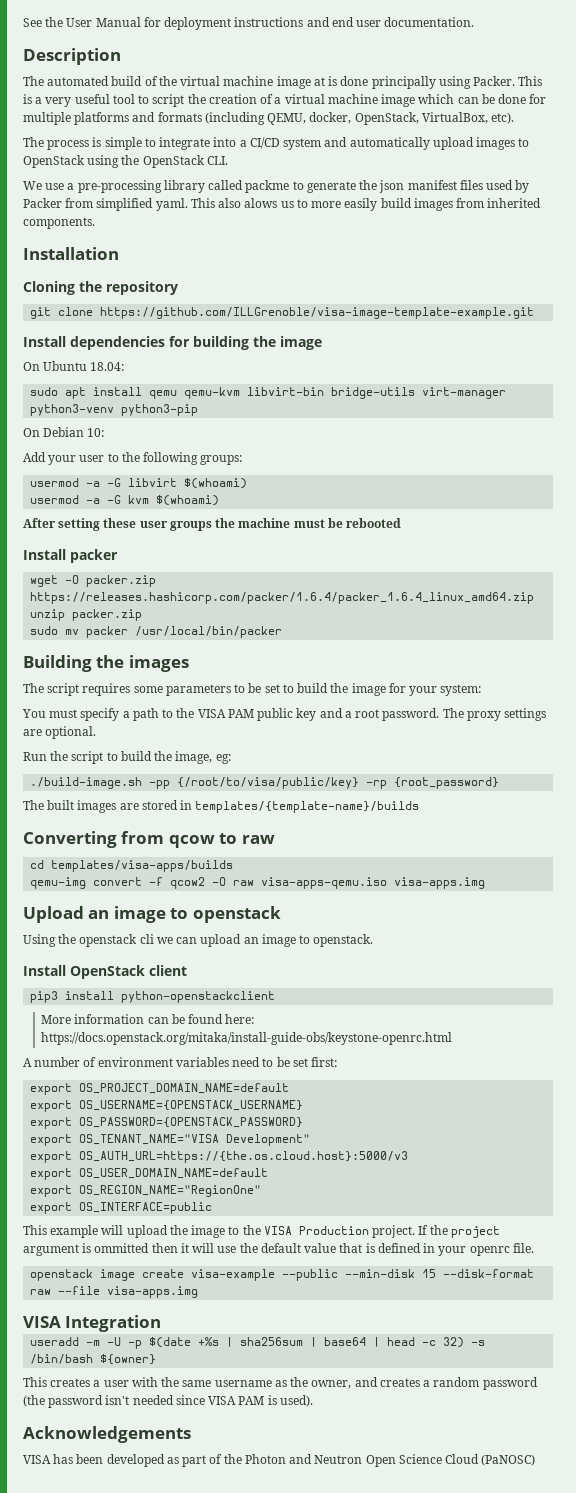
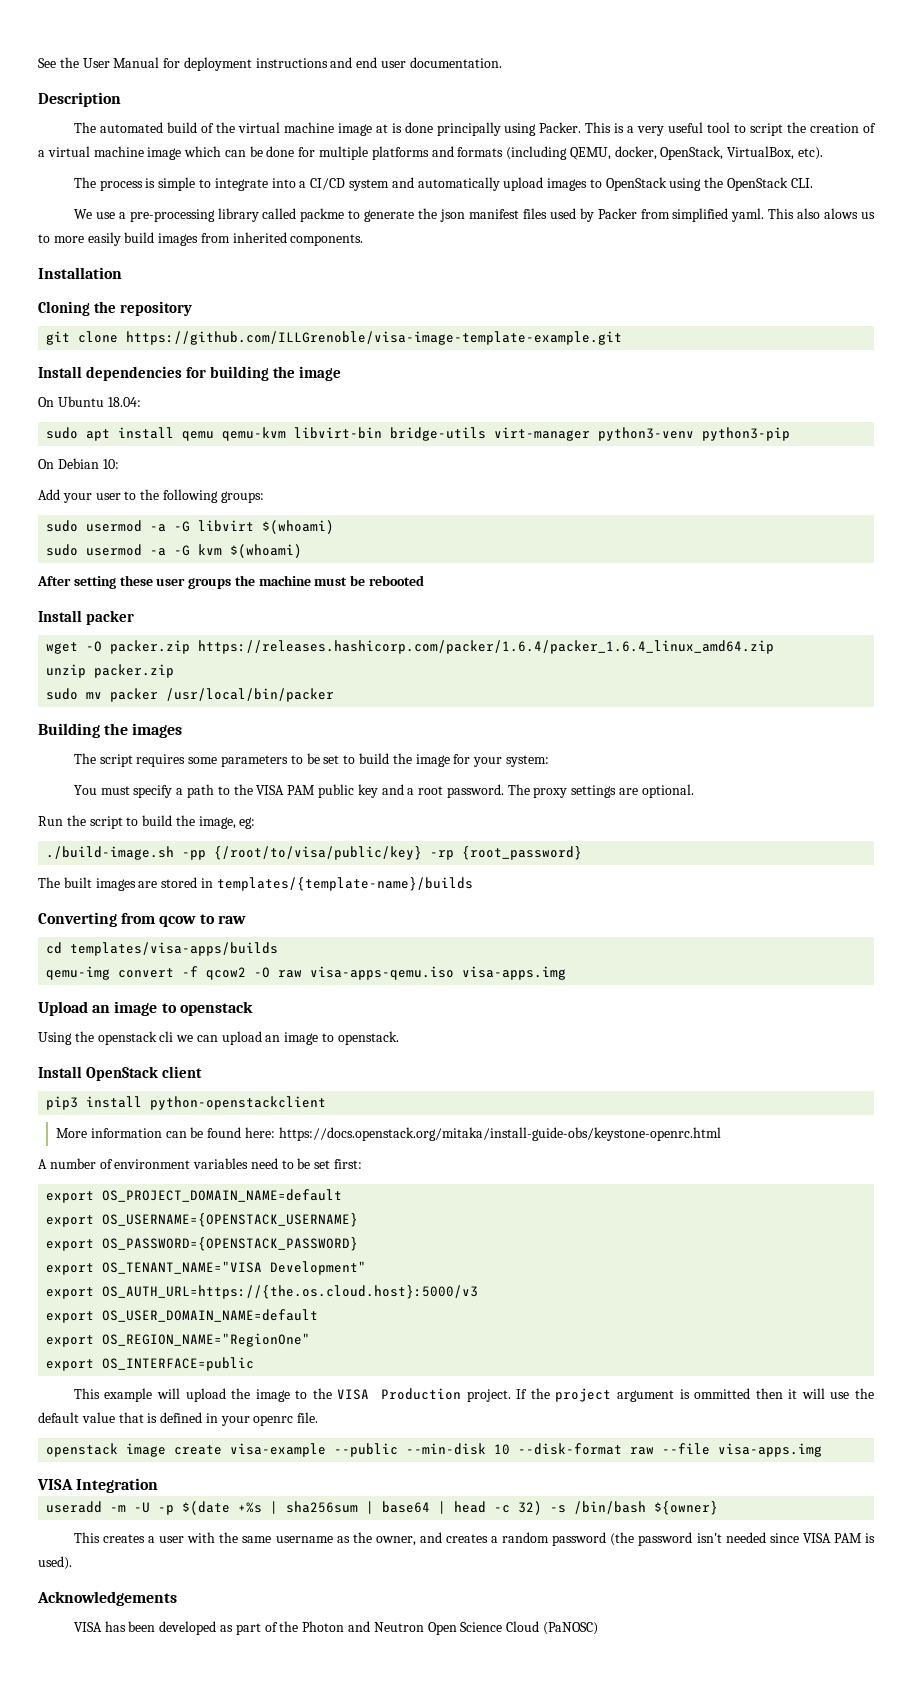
(243, 460) none -> [46,520,79,532] sudo
(248, 483) none -> [46,544,79,556] sudo
[422,1269,437,1278] 15 -> [494,1444,511,1455] 10

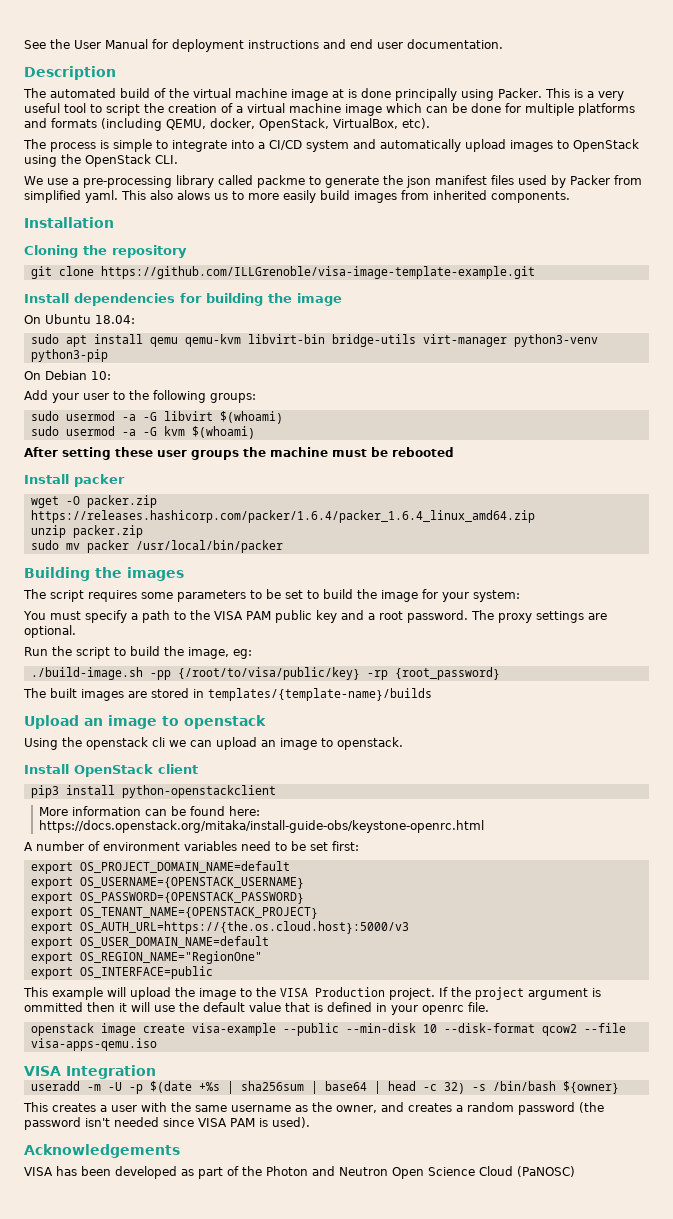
[38,912,246,927] [46,942,279,956] [46,966,567,980] // Converting from qcow to raw // cd templates/visa-apps/builds // qemu-img convert -f qcow2 -O raw visa-apps-qemu.iso visa-apps.img -> (432, 694) none
[102,1261,367,1275] OS_TENANT_NAME="VISA Development" -> [79,907,318,919] OS_TENANT_NAME={OPENSTACK_PROJECT}
[630,1443,823,1457] raw --file visa-apps.img -> [541,1023,626,1036] [30,1038,157,1051] qcow2 --file visa-apps-qemu.iso

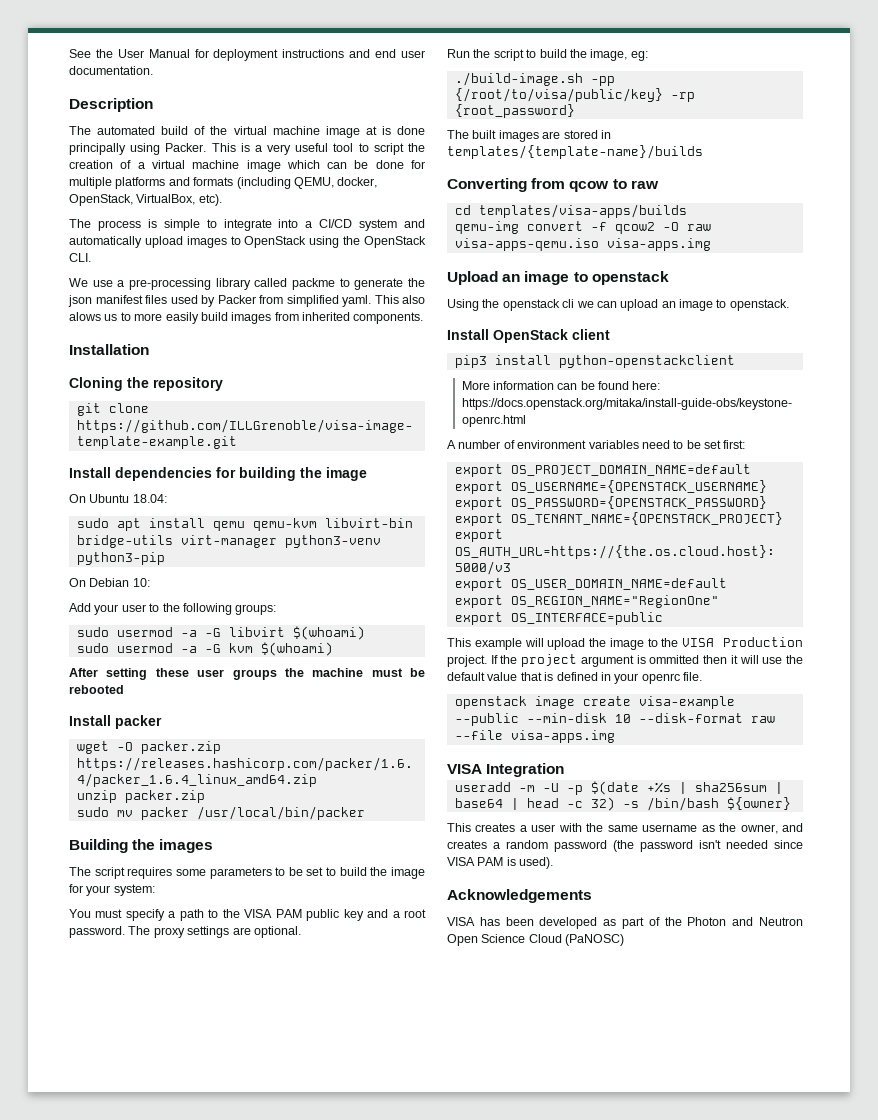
(432, 694) none -> [447,178,659,192] [454,204,687,218] [454,221,711,234] [454,238,711,251] // Converting from qcow to raw // cd templates/visa-apps/builds // qemu-img convert -f qcow2 -O raw visa-apps-qemu.iso visa-apps.img
[541,1023,626,1036] [30,1038,157,1051] qcow2 --file visa-apps-qemu.iso -> [750,716,775,723] [454,730,615,743] raw --file visa-apps.img

